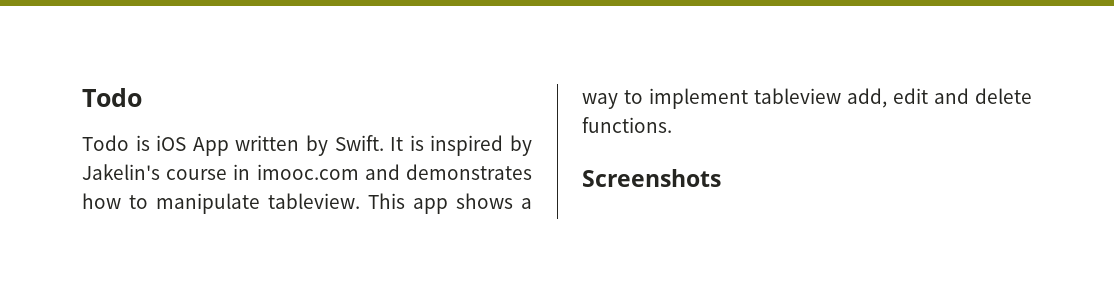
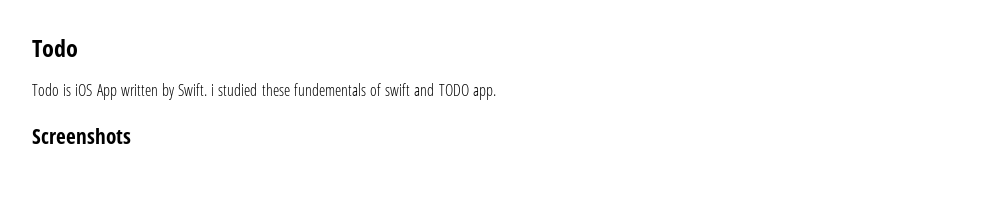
[390,135,532,156] [82,164,532,180] [82,193,532,214] [582,88,1032,109] [582,117,672,133] It is inspired by Jakelin's course in imooc.com and demonstrates how to manipulate tableview. This app shows a way to implement tableview add, edit and delete functions. -> [211,83,496,100] i studied these fundementals of swift and TODO app.

